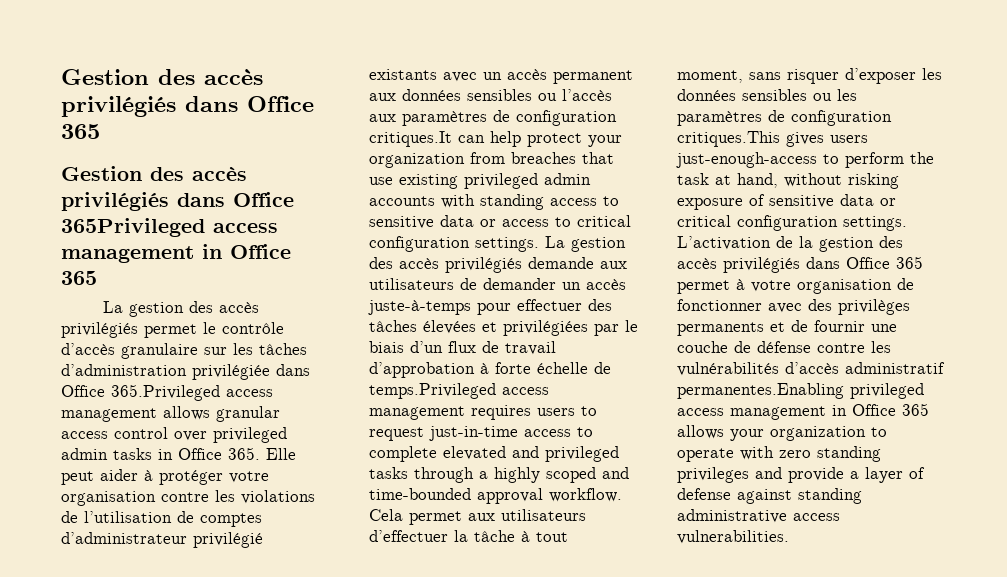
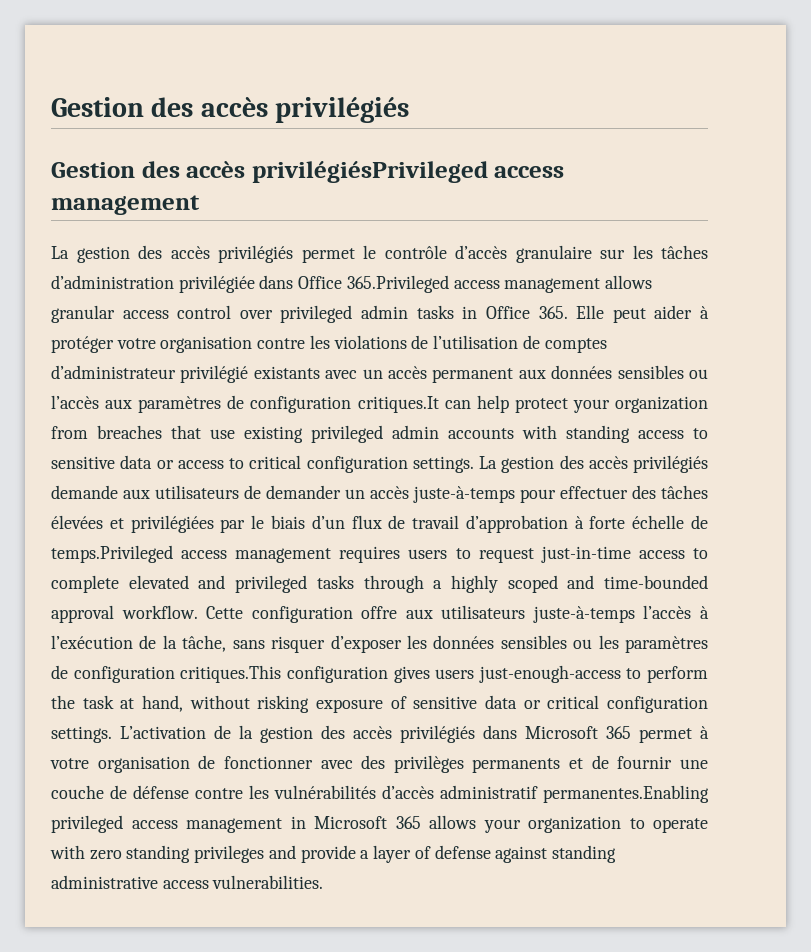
[61,69,263,85] [61,96,314,117] [61,124,100,139] [61,166,247,181] [61,192,294,211] [61,218,278,237] [61,244,291,263] [61,271,97,285] Gestion des accès privilégiés dans Office 365 // Gestion des accès privilégiés dans Office 365Privileged access management in Office 365 -> [51,97,410,123] [51,161,565,183] [51,195,200,215] Gestion des accès privilégiés // Gestion des accès privilégiésPrivileged access management
[369,509,586,525] [369,530,568,542] [677,70,743,83] Cela permet aux utilisateurs d’effectuer la tâche à tout moment, -> [206,605,709,623] [51,635,227,652] Cette configuration offre aux utilisateurs juste-à-temps l’accès à l’exécution de la tâche,
(780, 139) none -> [286,666,388,683] configuration
[846,257,890,269] Office -> [525,726,598,739] Microsoft
[852,404,896,416] Office -> [314,816,387,829] Microsoft

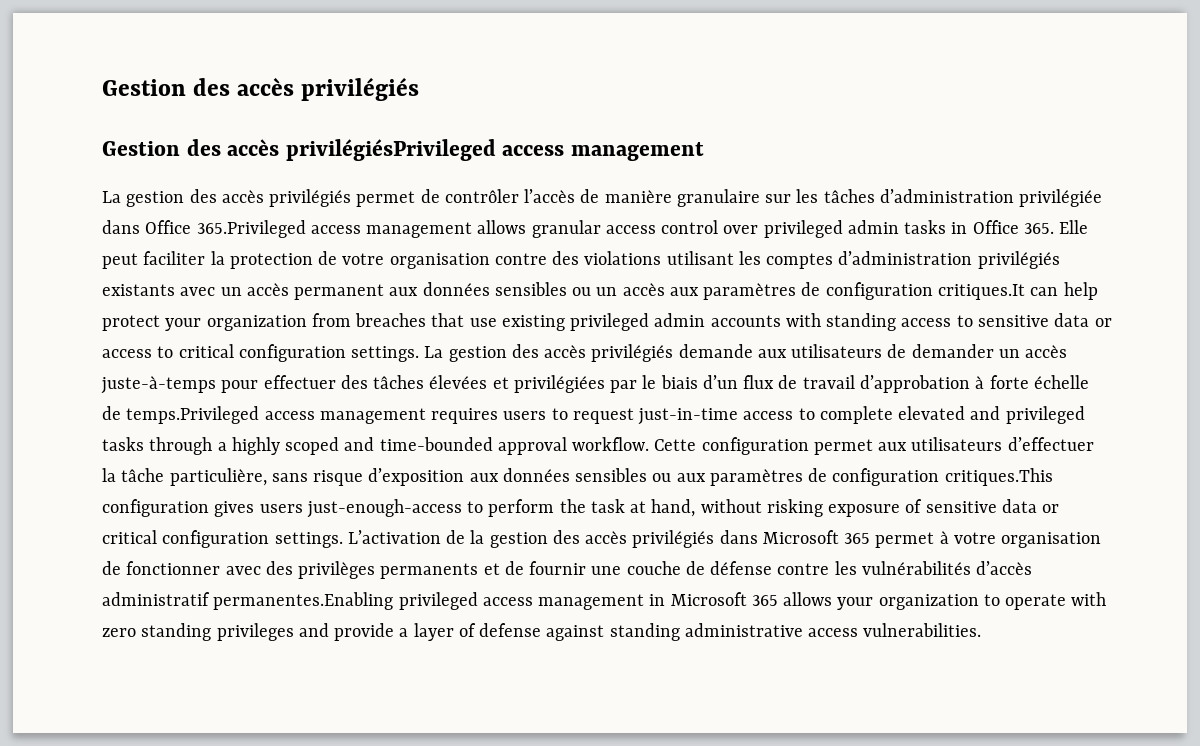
[363,245,507,259] le contrôle d’accès -> [420,189,672,203] de contrôler l’accès de manière
[654,305,710,319] [51,335,607,353] [51,365,249,383] aider à protéger votre organisation contre les violations de l’utilisation de comptes d’administrateur privilégié -> [143,251,1060,269] faciliter la protection de votre organisation contre des violations utilisant les comptes d’administration privilégiés
[51,395,99,409] l’accès -> [596,283,665,296] un accès
[361,605,709,623] [51,635,619,653] offre aux utilisateurs juste-à-temps l’accès à l’exécution de la tâche, sans risquer d’exposer les données sensibles ou les -> [813,437,1094,455] [102,468,706,486] permet aux utilisateurs d’effectuer la tâche particulière, sans risque d’exposition aux données sensibles ou aux

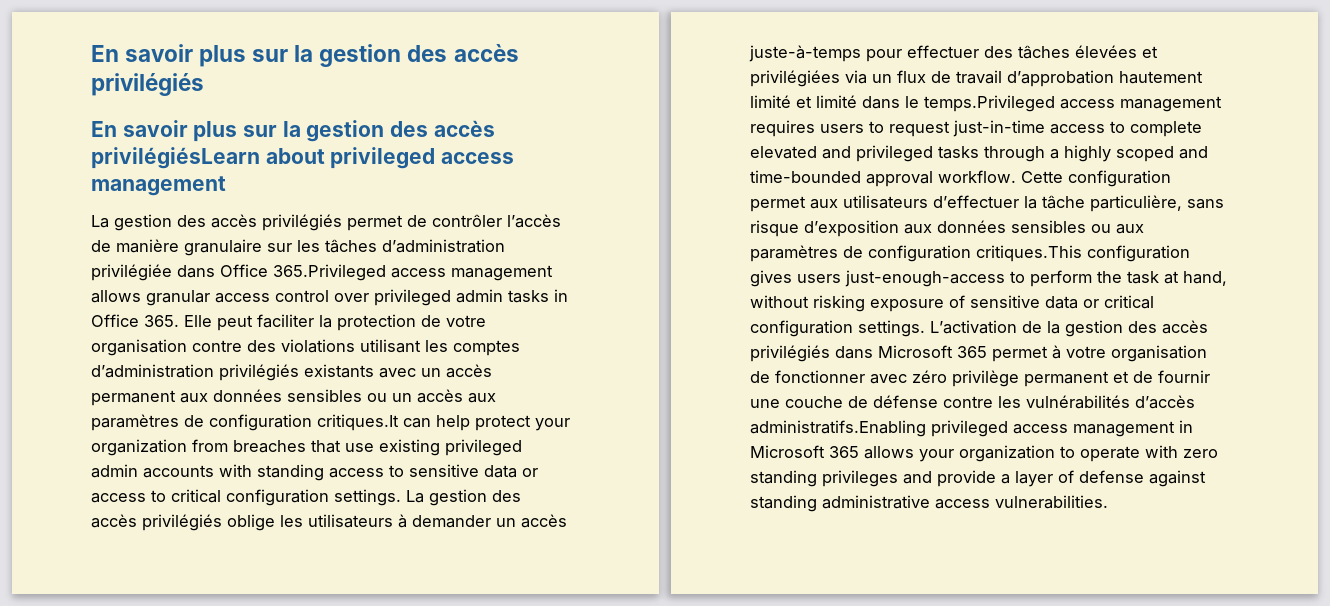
[102,77,420,101] [102,139,496,161] Gestion des accès privilégiés // Gestion des accès privilégiésPrivileged -> [91,44,519,67] [91,73,204,96] [91,120,495,142] [91,147,436,169] En savoir plus sur la gestion des accès privilégiés // En savoir plus sur la gestion des accès privilégiésLearn about privileged
[678,344,907,358] demande aux utilisateurs de -> [227,514,407,531] oblige les utilisateurs à
[610,375,1089,393] [102,406,121,420] par le biais d’un flux de travail d’approbation à forte échelle de -> [845,70,1203,87] [750,95,919,109] via un flux de travail d’approbation hautement limité et limité dans le
[265,561,479,579] des privilèges permanents -> [912,370,1109,387] zéro privilège permanent
[102,592,394,610] administratif permanentes.Enabling -> [750,420,926,437] administratifs.Enabling

